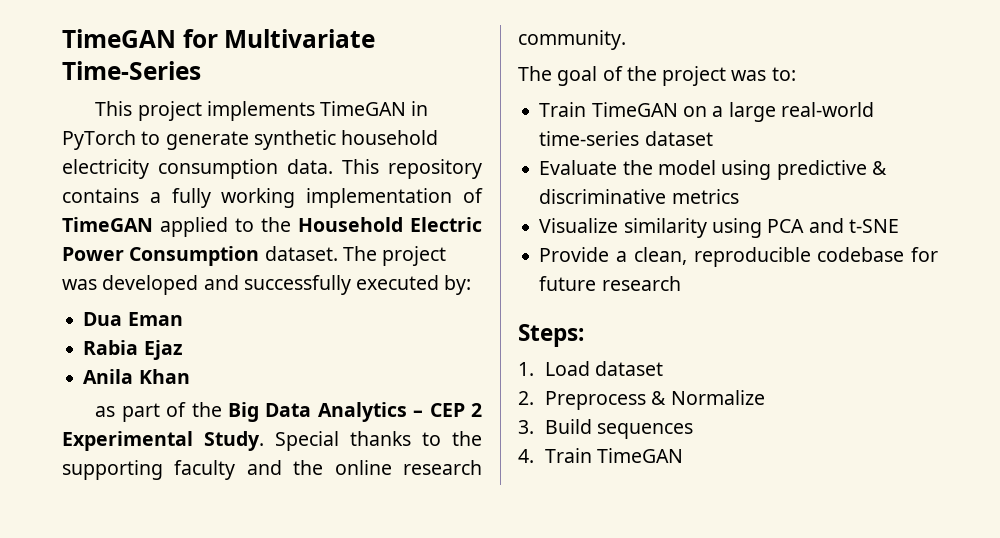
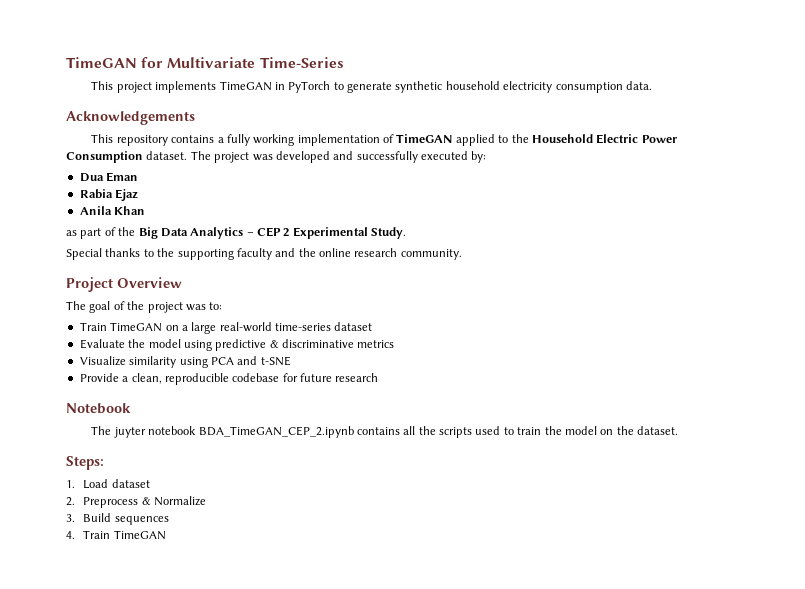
(333, 166) none -> [66,111,195,125] // Acknowledgements //
(264, 441) none -> (407, 233) //
(626, 40) none -> [66,277,182,292] // Project Overview
(681, 283) none -> [66,403,131,414] [91,426,679,438] // Notebook // The juyter notebook BDA_TimeGAN_CEP_2.ipynb contains all the scripts used to train the model on the dataset.

